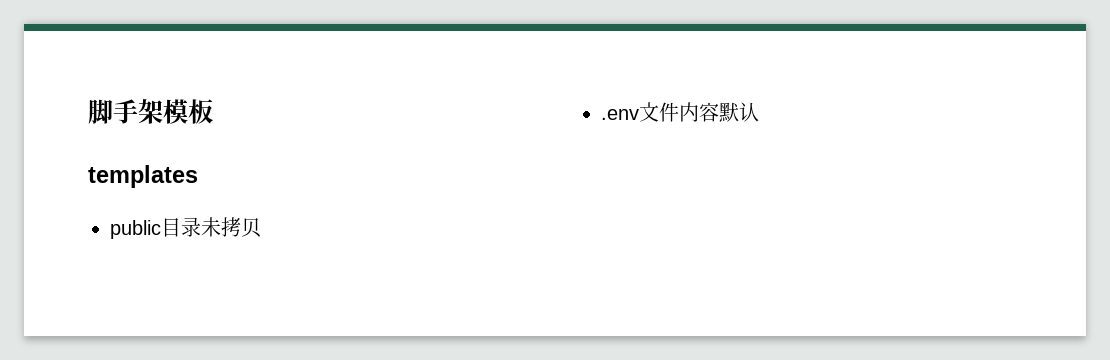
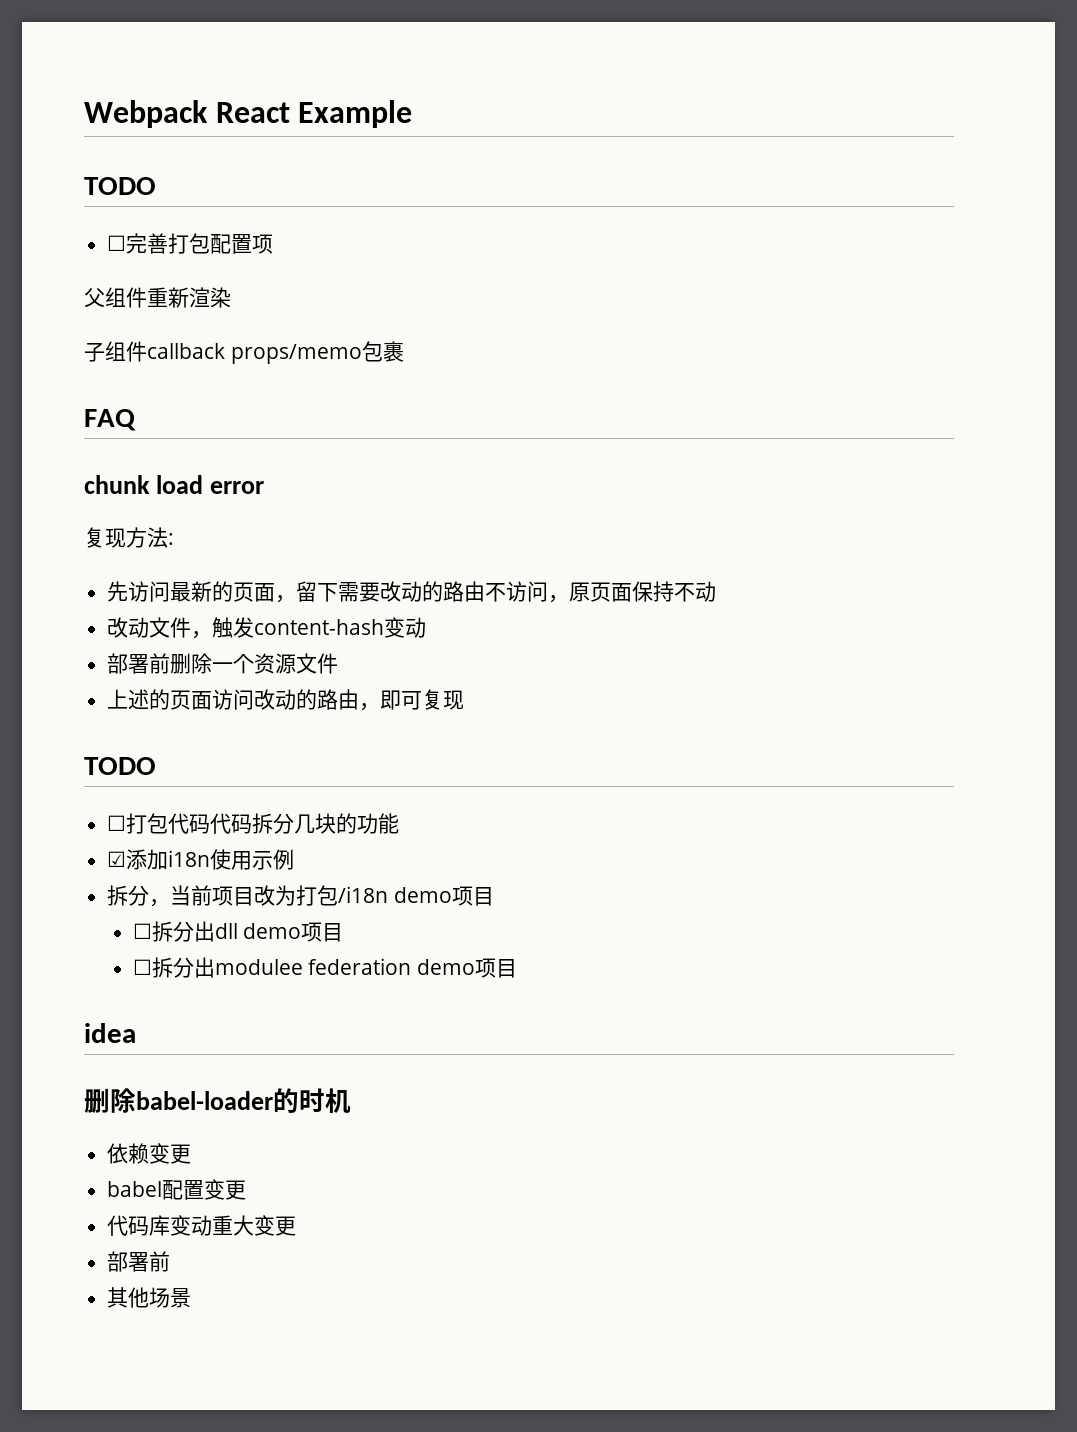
[88,99,213,124] [88,165,198,188] [110,217,261,239] [601,102,759,122] 脚手架模板 // templates // public目录未拷贝 // .env文件内容默认 -> [84,100,413,128] [84,177,156,195] [107,233,274,254] [84,287,231,308] [84,341,404,364] [84,409,136,431] [84,475,264,494] [84,527,174,548] [107,581,717,603] [107,617,427,639] [107,653,339,674] [107,689,465,711] [84,757,156,775] [107,813,400,834] [107,849,295,870] [107,885,494,907] [132,921,344,942] [132,957,517,978] [84,1023,136,1043] [84,1088,351,1113] [107,1143,192,1164] [107,1179,247,1200] [107,1215,297,1236] [107,1251,171,1272] [107,1287,192,1308] Webpack React Example // TODO // ☐完善打包配置项 // 父组件重新渲染 // 子组件callback props/memo包裹 // FAQ // chunk load error // 复现方法: // 先访问最新的页面，留下需要改动的路由不访问，原页面保持不动 // 改动文件，触发content-hash变动 // 部署前删除一个资源文件 // 上述的页面访问改动的路由，即可复现 // TODO // ☐打包代码代码拆分几块的功能 // ☑添加i18n使用示例 // 拆分，当前项目改为打包/i18n demo项目 // ☐拆分出dll demo项目 // ☐拆分出modulee federation demo项目 // idea // 删除babel-loader的时机 // 依赖变更 // babel配置变更 // 代码库变动重大变更 // 部署前 // 其他场景

